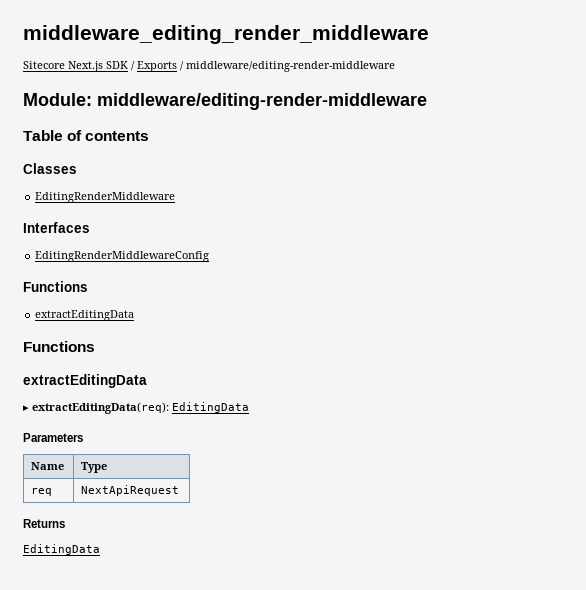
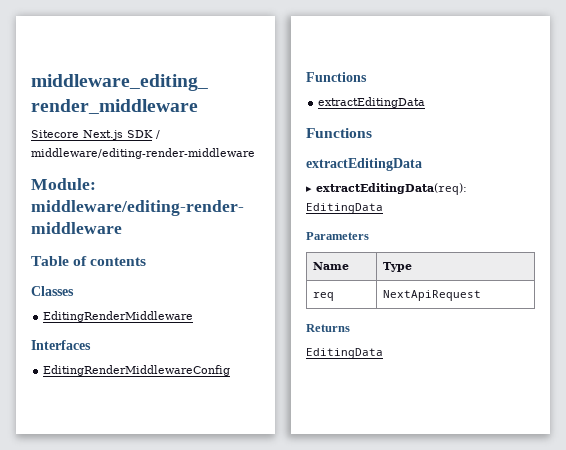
[137,61,184,72] Exports / -> (160, 134) none

